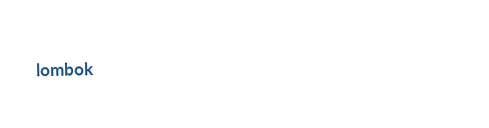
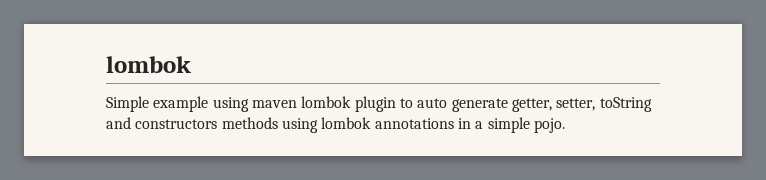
[35,62,95,77] lombok -> [106,56,191,73] [106,96,652,112] [106,117,565,133] lombok // Simple example using maven lombok plugin to auto generate getter, setter, toString and constructors methods using lombok annotations in a simple pojo.

